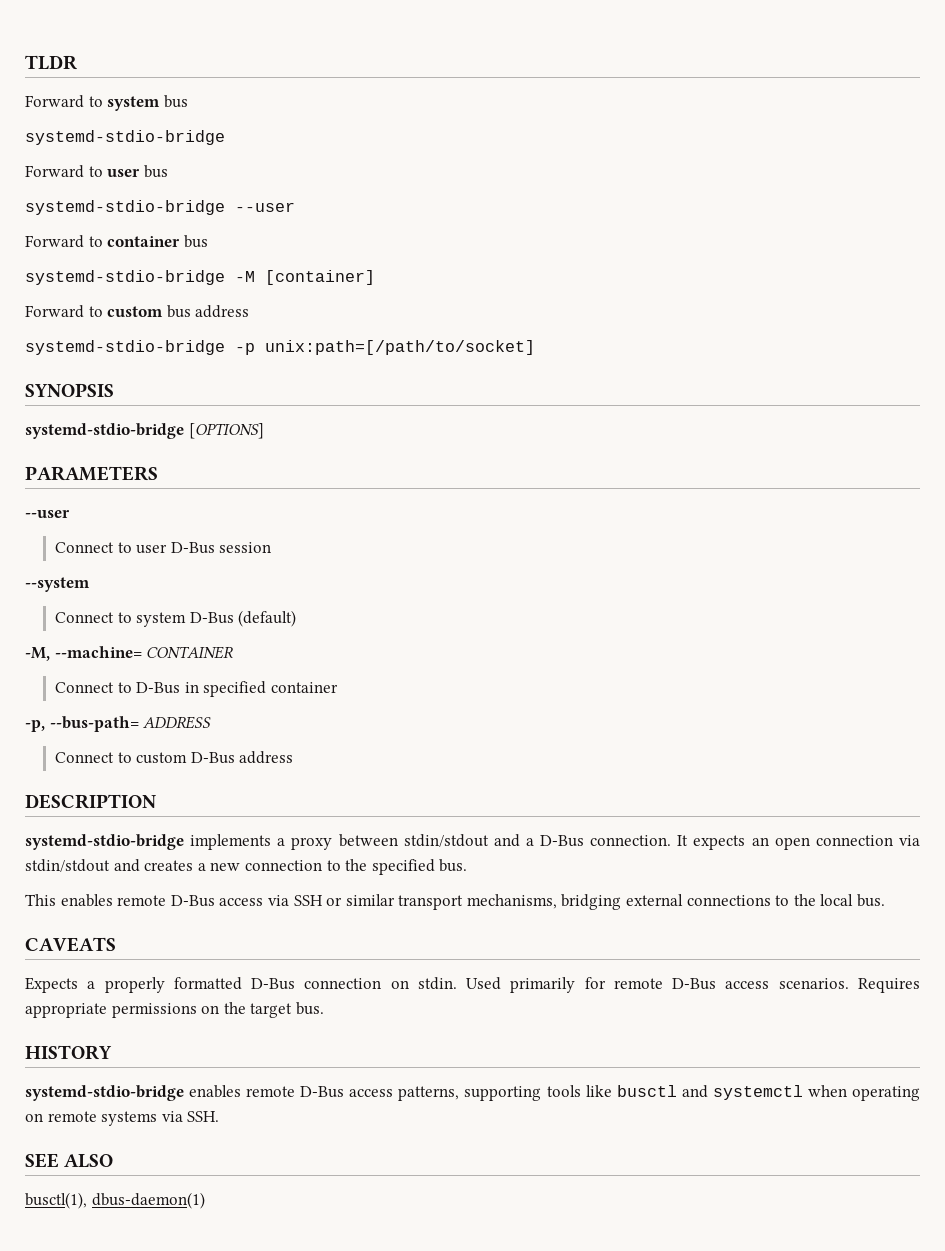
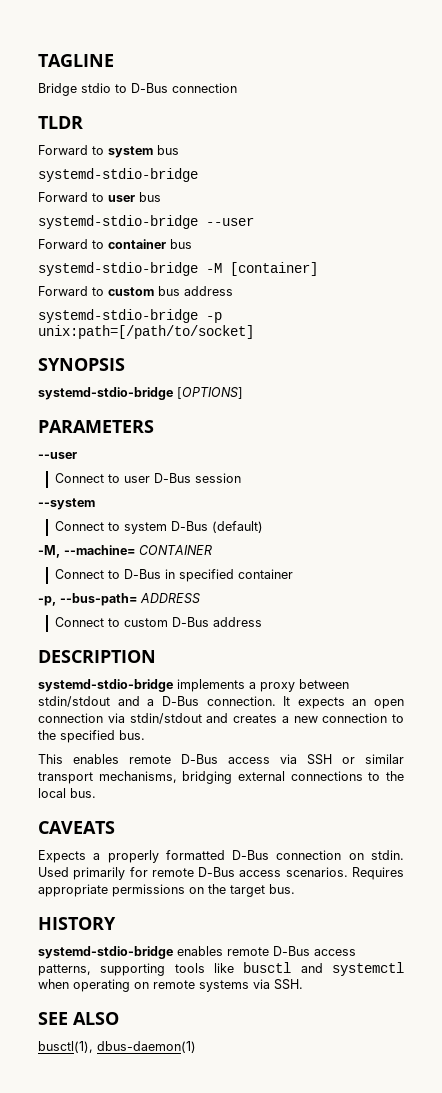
(25, 62) none -> [38,54,114,67] [38,83,237,96] TAGLINE // Bridge stdio to D-Bus connection //

